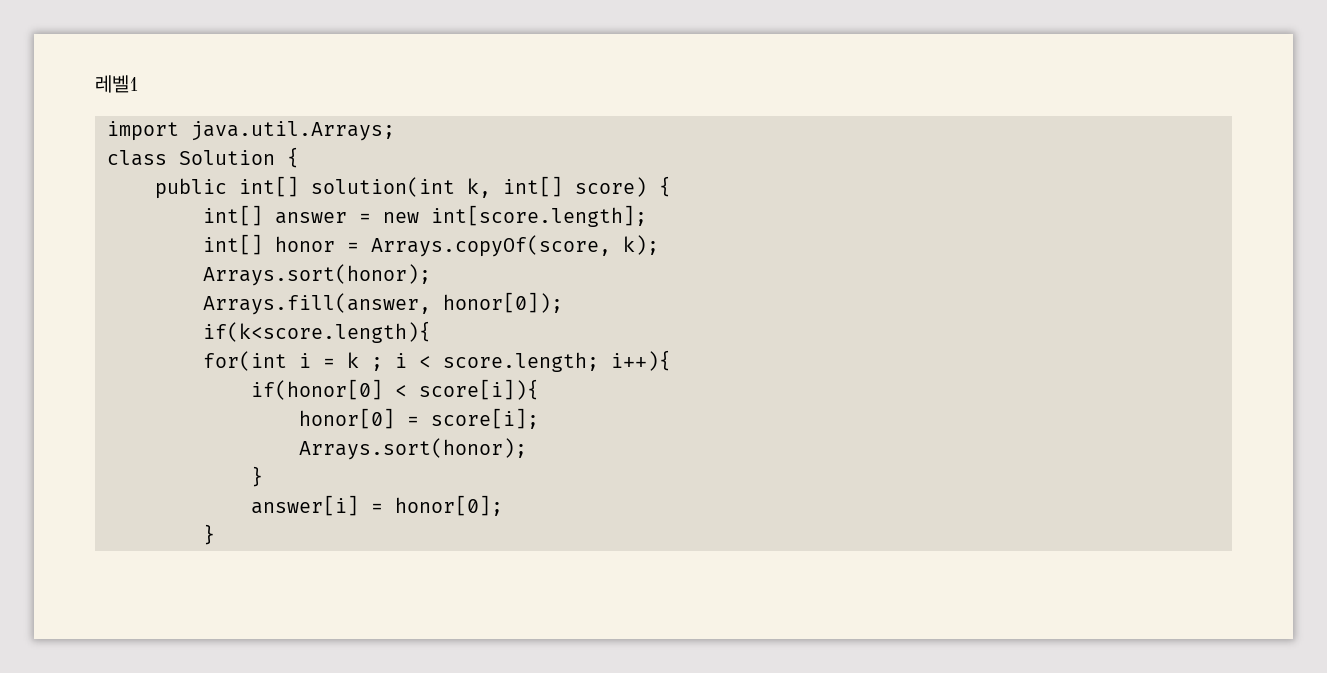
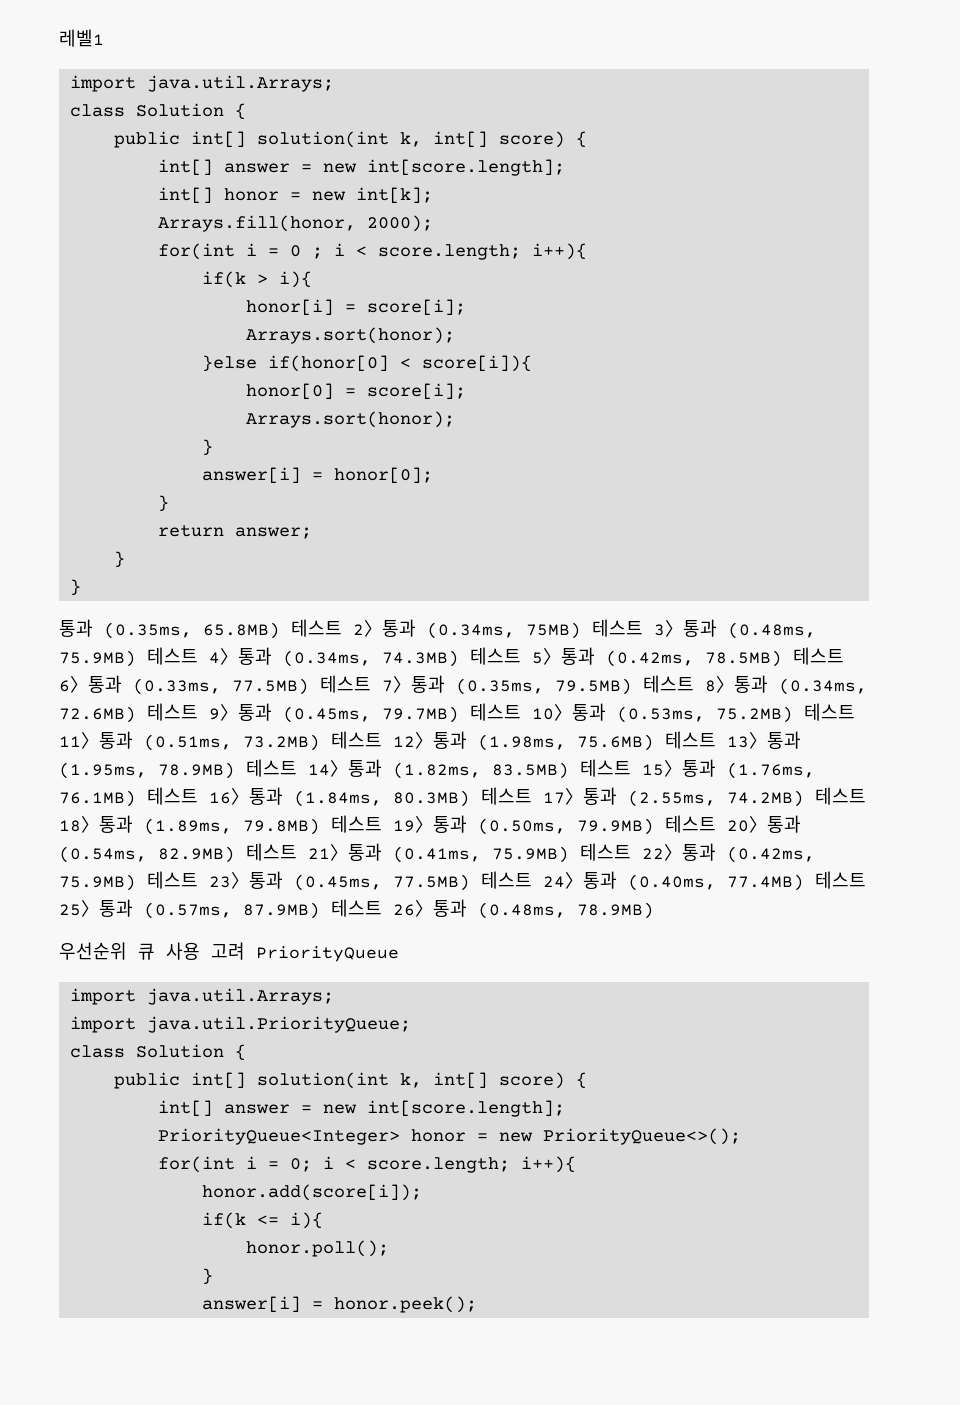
[371,235,659,257] [203,264,431,286] [203,292,563,315] [203,321,431,343] [203,351,359,371] Arrays.copyOf(score, k); // Arrays.sort(honor); // Arrays.fill(answer, honor[0]); // if(k<score.length){ // for(int i = k -> [311,187,433,204] [157,215,433,232] [157,243,301,260] new int[k]; // Arrays.fill(honor, 2000); // for(int i = 0
(671, 360) none -> [201,271,312,288] [245,299,466,316] [245,327,455,344] [201,355,257,372] if(k > i){ // honor[i] = score[i]; // Arrays.sort(honor); // }else
(215, 534) none -> [157,525,312,539] [113,551,125,568] [69,579,81,596] [59,619,816,639] [59,647,844,667] [59,675,867,695] [59,703,855,723] [59,731,801,751] [59,759,815,779] [59,787,866,807] [59,815,801,835] [59,843,815,863] [59,871,866,891] [59,899,654,919] [59,942,399,962] [69,988,334,1005] [69,1016,411,1033] [69,1044,246,1061] [113,1072,587,1089] [157,1100,565,1117] [157,1128,741,1145] [157,1156,576,1173] [201,1184,422,1201] [201,1212,323,1229] [245,1240,389,1257] [201,1268,213,1285] [201,1296,477,1313] // return answer; // } // } // 통과 (0.35ms, 65.8MB) 테스트 2〉통과 (0.34ms, 75MB) 테스트 3〉통과 (0.48ms, 75.9MB) 테스트 4〉통과 (0.34ms, 74.3MB) 테스트 5〉통과 (0.42ms, 78.5MB) 테스트 6〉통과 (0.33ms, 77.5MB) 테스트 7〉통과 (0.35ms, 79.5MB) 테스트 8〉통과 (0.34ms, 72.6MB) 테스트 9〉통과 (0.45ms, 79.7MB) 테스트 10〉통과 (0.53ms, 75.2MB) 테스트 11〉통과 (0.51ms, 73.2MB) 테스트 12〉통과 (1.98ms, 75.6MB) 테스트 13〉통과 (1.95ms, 78.9MB) 테스트 14〉통과 (1.82ms, 83.5MB) 테스트 15〉통과 (1.76ms, 76.1MB) 테스트 16〉통과 (1.84ms, 80.3MB) 테스트 17〉통과 (2.55ms, 74.2MB) 테스트 18〉통과 (1.89ms, 79.8MB) 테스트 19〉통과 (0.50ms, 79.9MB) 테스트 20〉통과 (0.54ms, 82.9MB) 테스트 21〉통과 (0.41ms, 75.9MB) 테스트 22〉통과 (0.42ms, 75.9MB) 테스트 23〉통과 (0.45ms, 77.5MB) 테스트 24〉통과 (0.40ms, 77.4MB) 테스트 25〉통과 (0.57ms, 87.9MB) 테스트 26〉통과 (0.48ms, 78.9MB) // 우선순위 큐 사용 고려 PriorityQueue // import java.util.Arrays; // import java.util.PriorityQueue; // class Solution { // public int[] solution(int k, int[] score) { // int[] answer = new int[score.length]; // PriorityQueue<Integer> honor = new PriorityQueue<>(); // for(int i = 0; i < score.length; i++){ // honor.add(score[i]); // if(k <= i){ // honor.poll(); // } // answer[i] = honor.peek();

